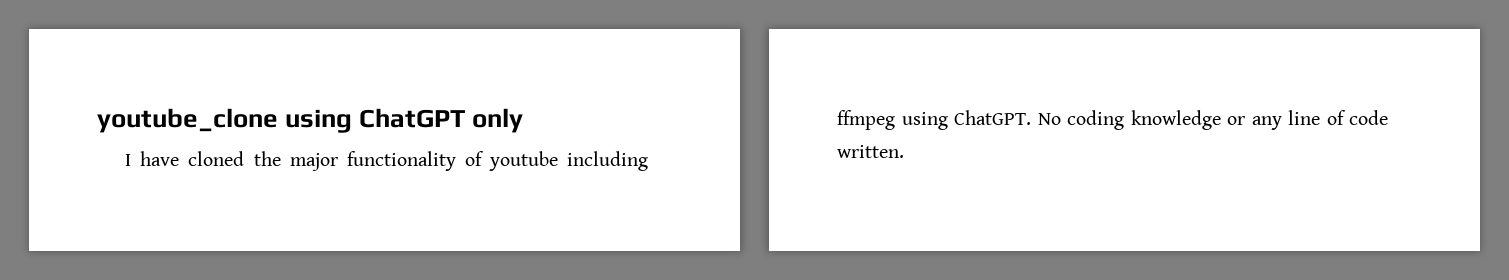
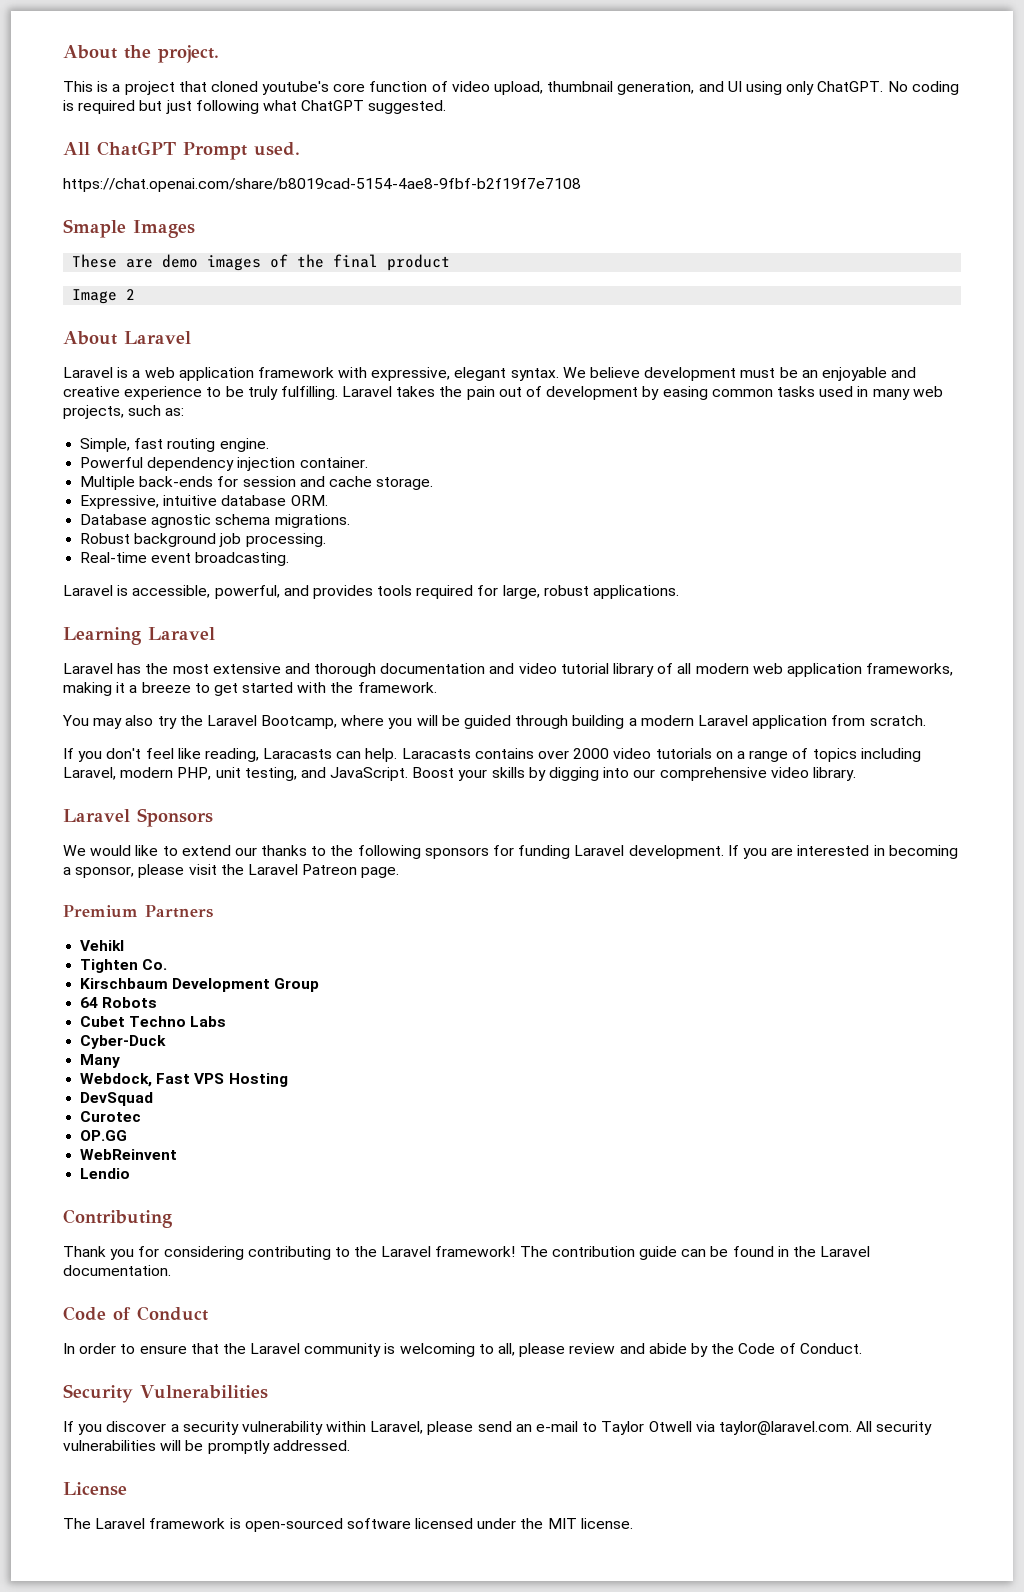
[97,108,524,133] [125,151,648,171] [837,110,1388,130] [837,145,904,158] youtube_clone using ChatGPT only // I have cloned the major functionality of youtube including ffmpeg using ChatGPT. No coding knowledge or any line of code written. -> [63,45,219,63] [63,81,959,95] [63,100,447,114] [63,141,300,160] [63,178,581,192] [63,219,195,238] [72,254,451,271] [72,289,136,304] [63,331,191,345] [63,367,917,381] [63,386,943,400] [63,405,185,419] [80,438,269,452] [80,457,368,471] [80,476,434,490] [80,495,328,509] [80,514,350,528] [80,533,326,547] [80,552,290,566] [63,585,680,599] [63,627,215,645] [63,663,954,677] [63,682,437,696] [62,715,926,729] [63,748,921,762] [63,767,856,781] [63,808,213,827] [63,845,958,859] [63,864,400,878] [63,905,213,918] [80,940,125,951] [80,959,168,973] [80,978,320,992] [80,997,158,1008] [80,1016,227,1027] [80,1035,167,1049] [80,1054,121,1068] [80,1073,288,1087] [80,1092,154,1106] [80,1111,142,1122] [80,1130,128,1141] [80,1149,178,1160] [80,1168,131,1179] [63,1209,172,1228] [63,1246,871,1260] [63,1265,171,1276] [63,1306,208,1321] [63,1343,862,1357] [63,1384,268,1403] [63,1421,933,1435] [63,1440,350,1454] [63,1482,127,1496] [63,1518,633,1532] About the project. // This is a project that cloned youtube's core function of video upload, thumbnail generation, and UI using only ChatGPT. No coding is required but just following what ChatGPT suggested. // All ChatGPT Prompt used. // https://chat.openai.com/share/b8019cad-5154-4ae8-9fbf-b2f19f7e7108 // Smaple Images // These are demo images of the final product // Image 2 // About Laravel // Laravel is a web application framework with expressive, elegant syntax. We believe development must be an enjoyable and creative experience to be truly fulfilling. Laravel takes the pain out of development by easing common tasks used in many web projects, such as: // Simple, fast routing engine. // Powerful dependency injection container. // Multiple back-ends for session and cache storage. // Expressive, intuitive database ORM. // Database agnostic schema migrations. // Robust background job processing. // Real-time event broadcasting. // Laravel is accessible, powerful, and provides tools required for large, robust applications. // Learning Laravel // Laravel has the most extensive and thorough documentation and video tutorial library of all modern web application frameworks, making it a breeze to get started with the framework. // You may also try the Laravel Bootcamp, where you will be guided through building a modern Laravel application from scratch. // If you don't feel like reading, Laracasts can help. Laracasts contains over 2000 video tutorials on a range of topics including Laravel, modern PHP, unit testing, and JavaScript. Boost your skills by digging into our comprehensive video library. // Laravel Sponsors // We would like to extend our thanks to the following sponsors for funding Laravel development. If you are interested in becoming a sponsor, please visit the Laravel Patreon page. // Premium Partners // Vehikl // Tighten Co. // Kirschbaum Development Group // 64 Robots // Cubet Techno Labs // Cyber-Duck // Many // Webdock, Fast VPS Hosting // DevSquad // Curotec // OP.GG // WebReinvent // Lendio // Contributing // Thank you for considering contributing to the Laravel framework! The contribution guide can be found in the Laravel documentation. // Code of Conduct // In order to ensure that the Laravel community is welcoming to all, please review and abide by the Code of Conduct. // Security Vulnerabilities // If you discover a security vulnerability within Laravel, please send an e-mail to Taylor Otwell via taylor@laravel.com. All security vulnerabilities will be promptly addressed. // License // The Laravel framework is open-sourced software licensed under the MIT license.

